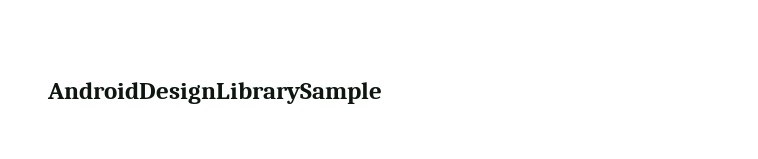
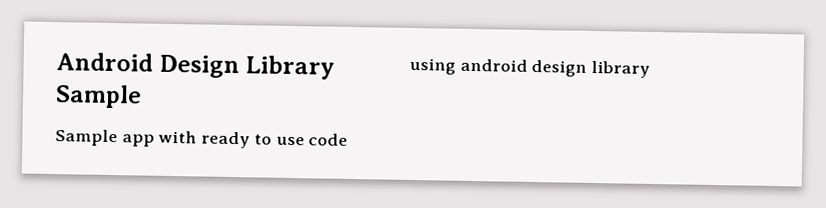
[47,82,382,104] AndroidDesignLibrarySample -> [56,52,336,80] [55,84,142,109] [55,129,349,149] [409,57,651,78] Android Design Library Sample // Sample app with ready to use code using android design library

